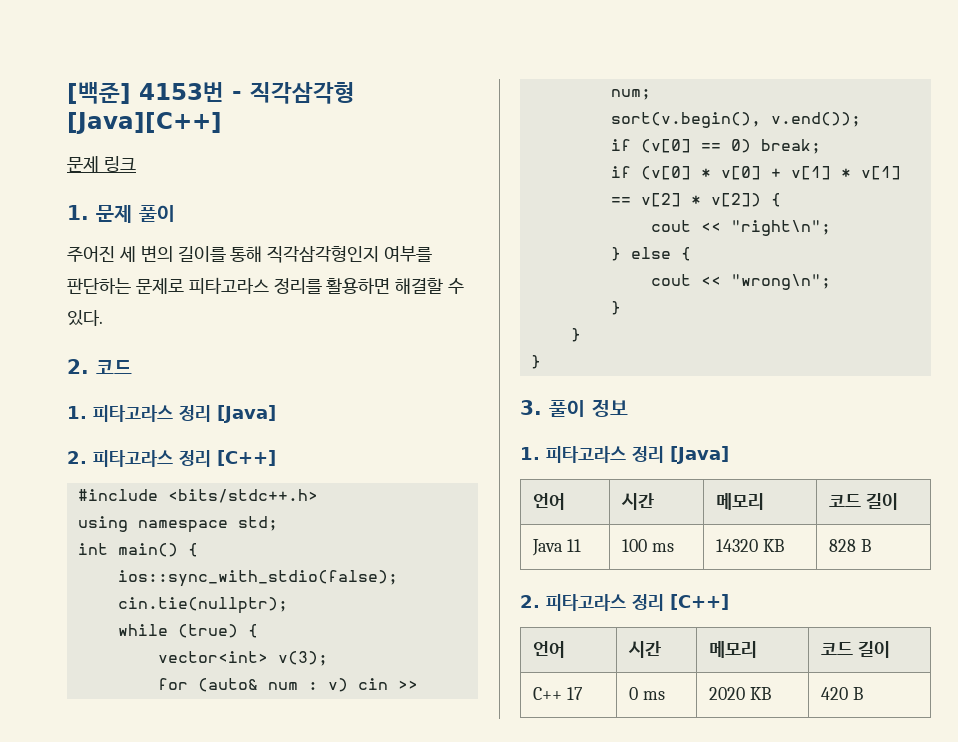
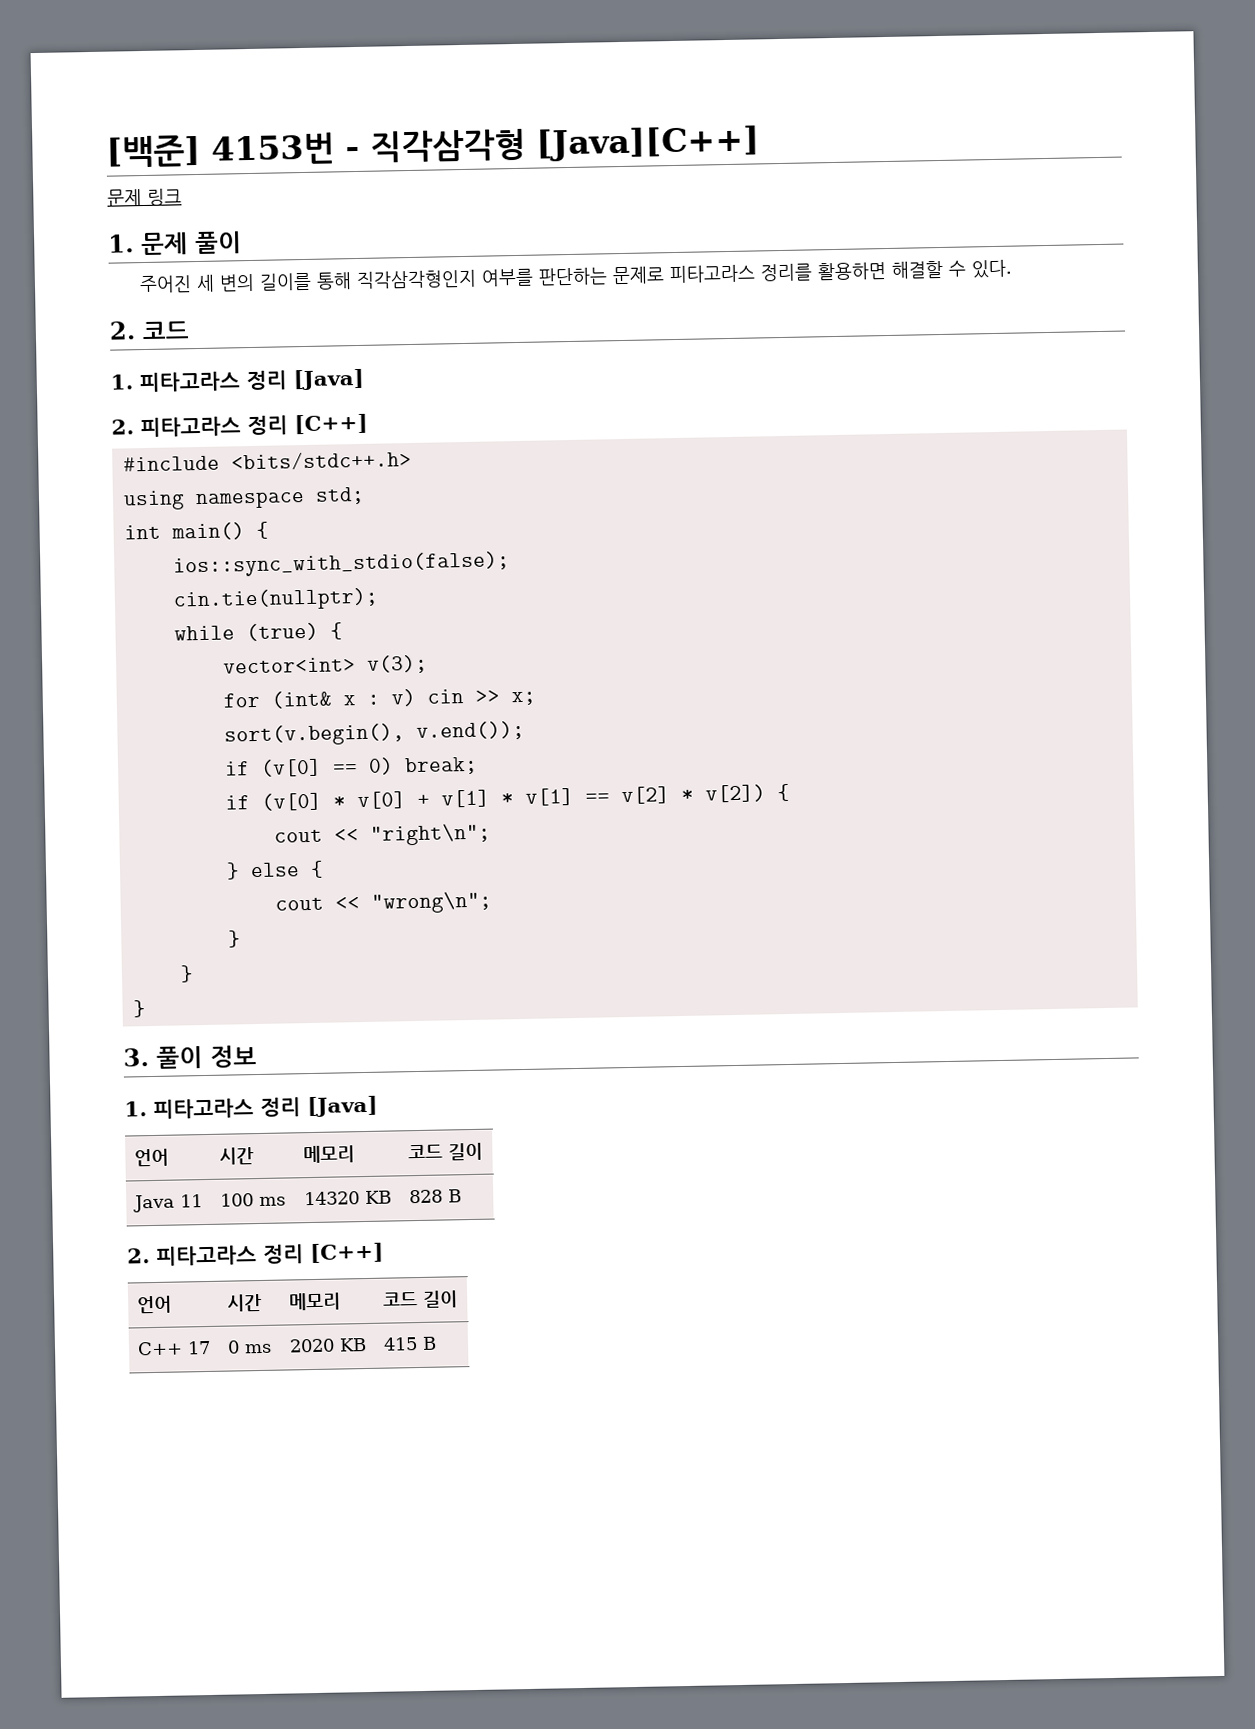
[197,678,298,692] (auto& num -> [270,690,356,709] (int& x
[610,89,651,100] num; -> [510,691,536,706] x;
[821,687,849,700] 420 -> [382,1337,418,1351] 415

